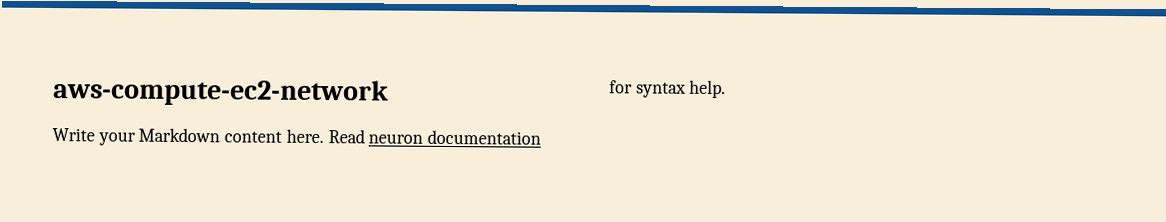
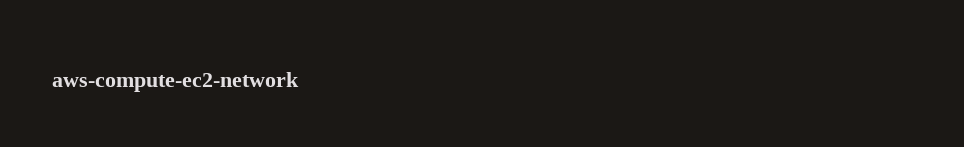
[52,127,542,146] [609,79,727,99] // Write your Markdown content here. Read neuron documentation for syntax help. -> (299, 82) none

